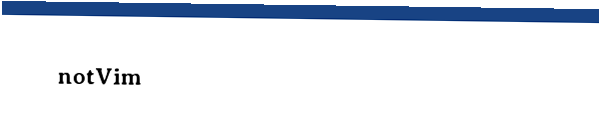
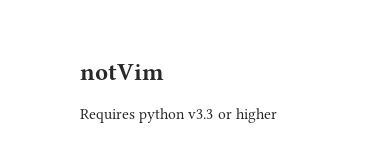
(142, 76) none -> [80,108,277,123] // Requires python v3.3 or higher

